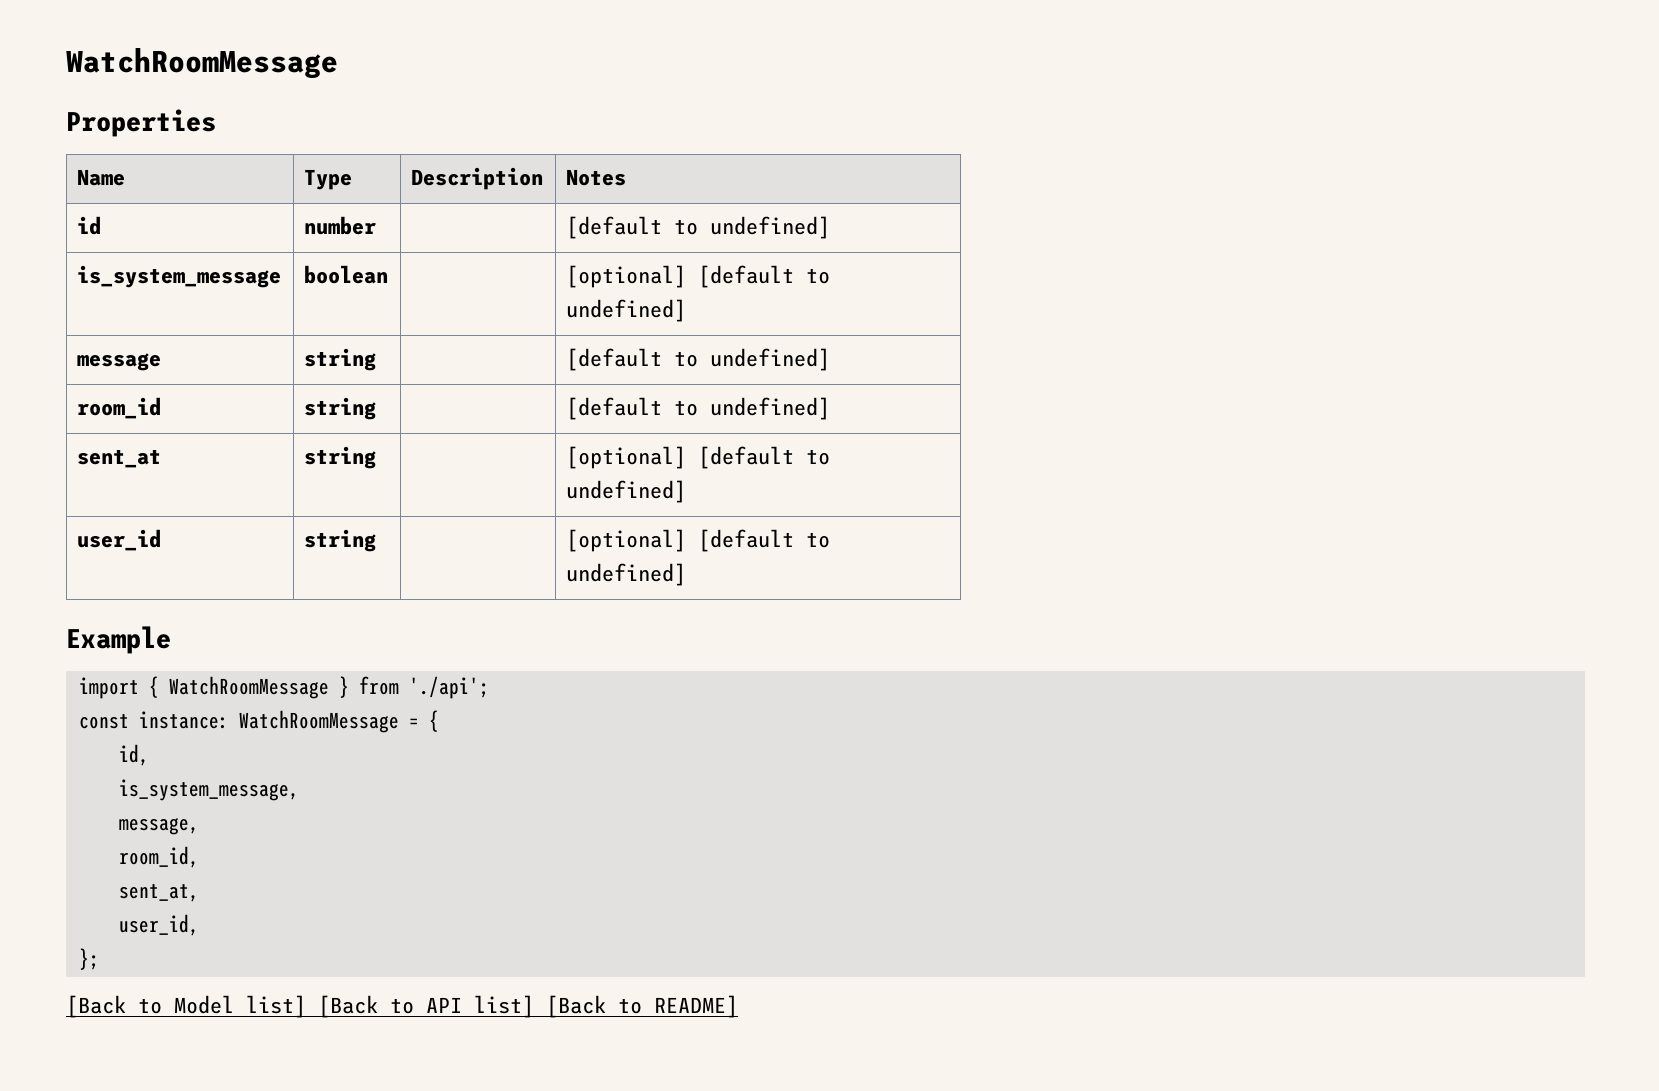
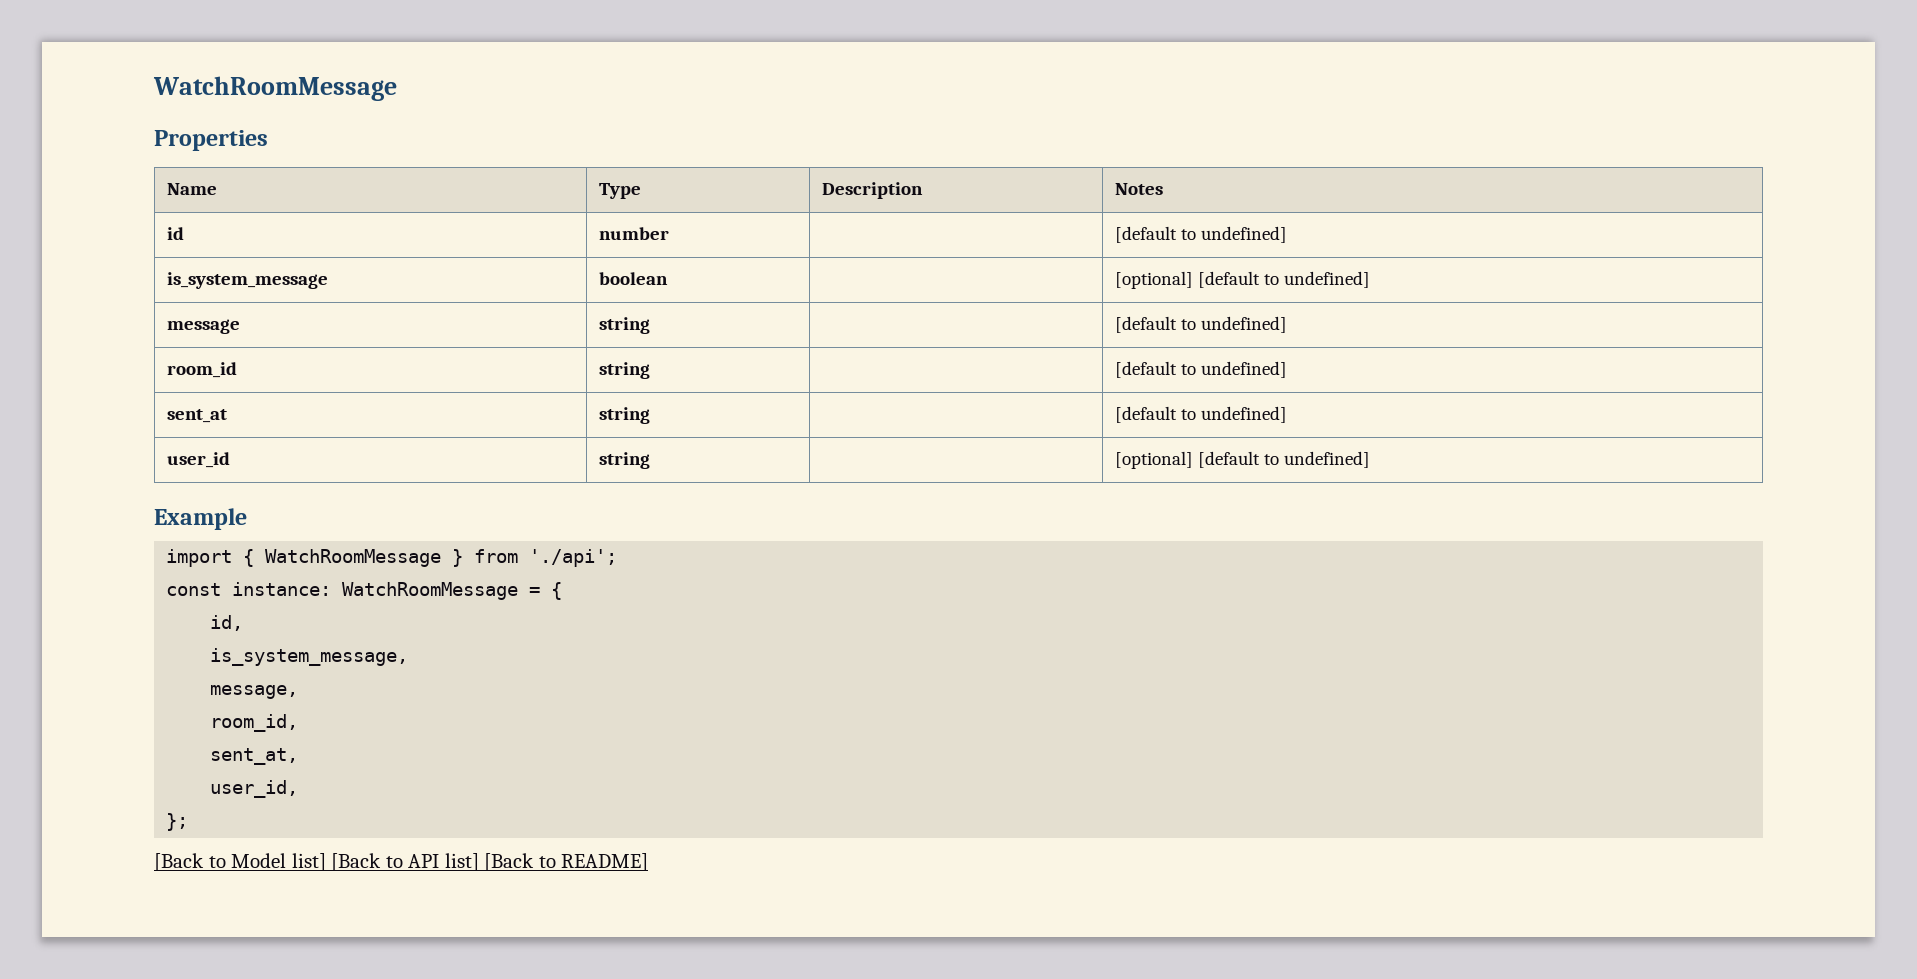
[566,446,687,469] [optional] -> (650, 415) none

